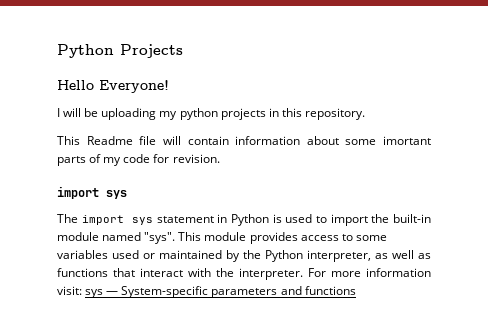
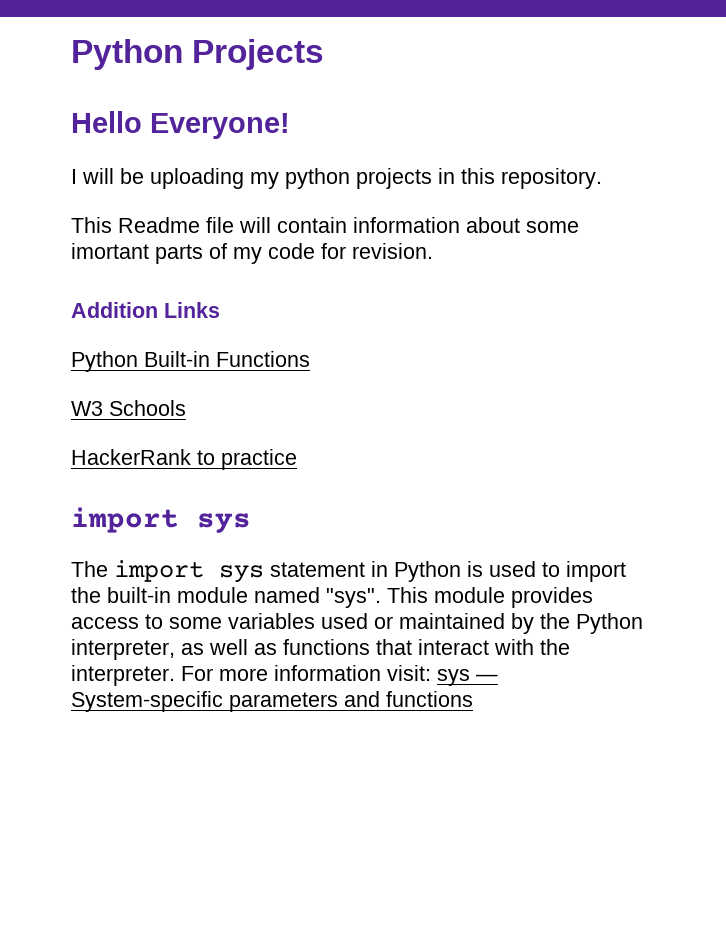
(220, 158) none -> [71,302,220,318] [71,351,310,372] [71,400,186,416] [71,449,297,470] // Addition Links // Python Built-in Functions // W3 Schools // HackerRank to practice

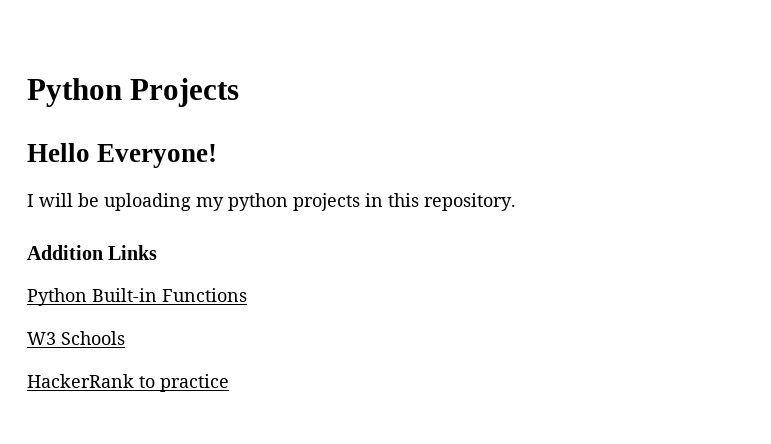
[71,217,579,233] [71,243,433,264] // This Readme file will contain information about some imortant parts of my code for revision. -> (516, 202) none
[71,507,251,533] [71,560,626,583] [71,587,593,608] [71,613,643,634] [71,639,570,660] [71,665,498,686] [71,691,473,712] // import sys // The import sys statement in Python is used to import the built-in module named "sys". This module provides access to some variables used or maintained by the Python interpreter, as well as functions that interact with the interpreter. For more information visit: sys — System-specific parameters and functions -> (229, 383) none

